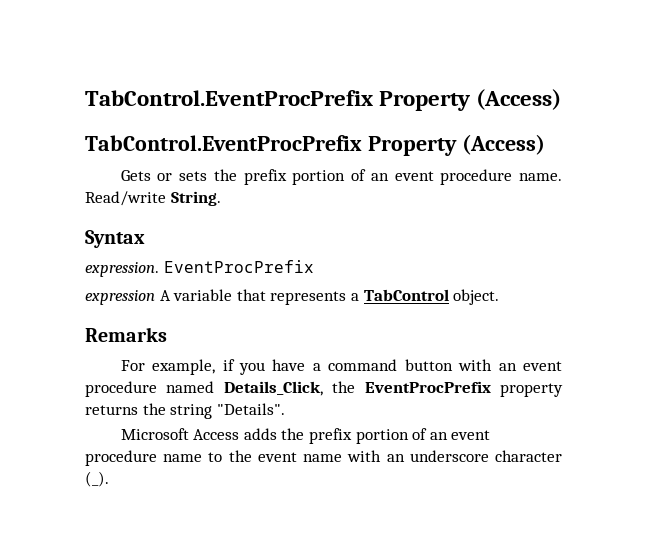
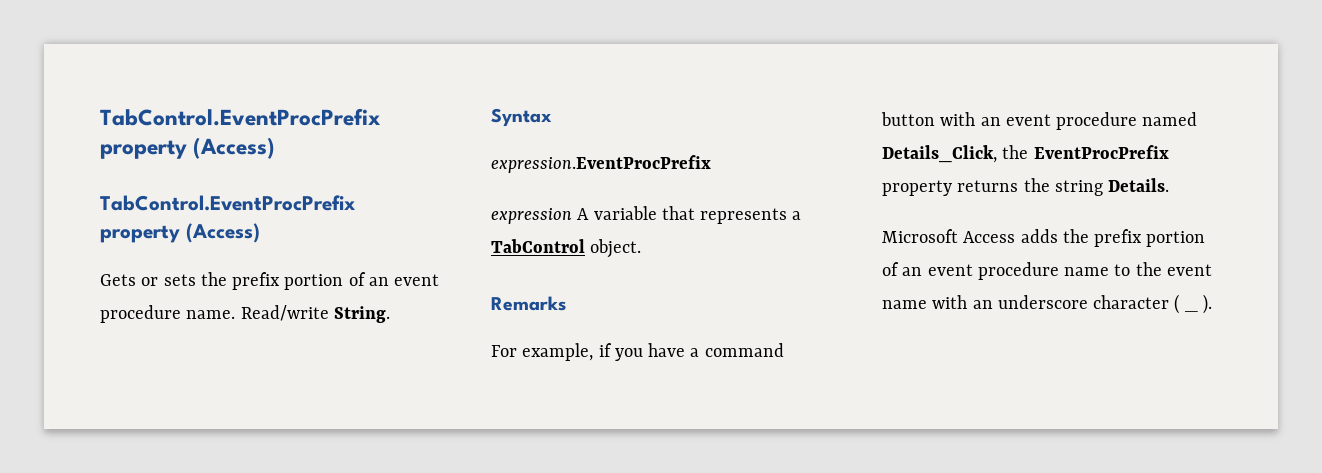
[85,90,471,111] TabControl.EventProcPrefix Property -> [100,108,381,126] [100,140,187,159] TabControl.EventProcPrefix property
[367,136,457,156] Property -> [100,225,180,243] property
[85,260,314,277] expression. EventProcPrefix -> [491,155,711,173] expression.EventProcPrefix
[216,403,285,415] "Details". -> [1108,178,1170,192] Details.
[85,471,109,487] (_). -> [1174,294,1212,314] ( _ ).

